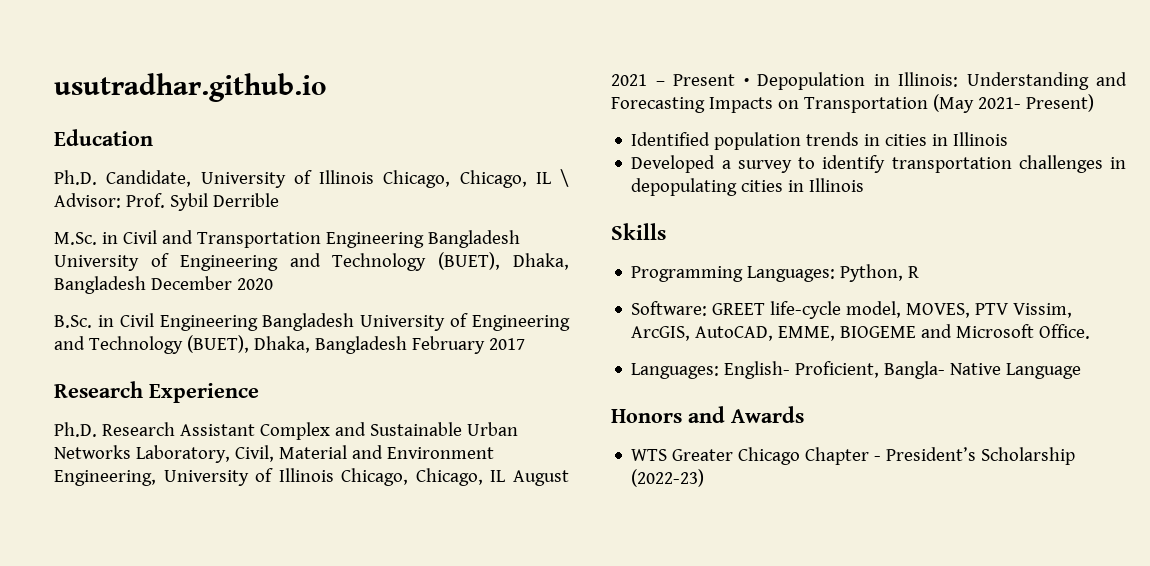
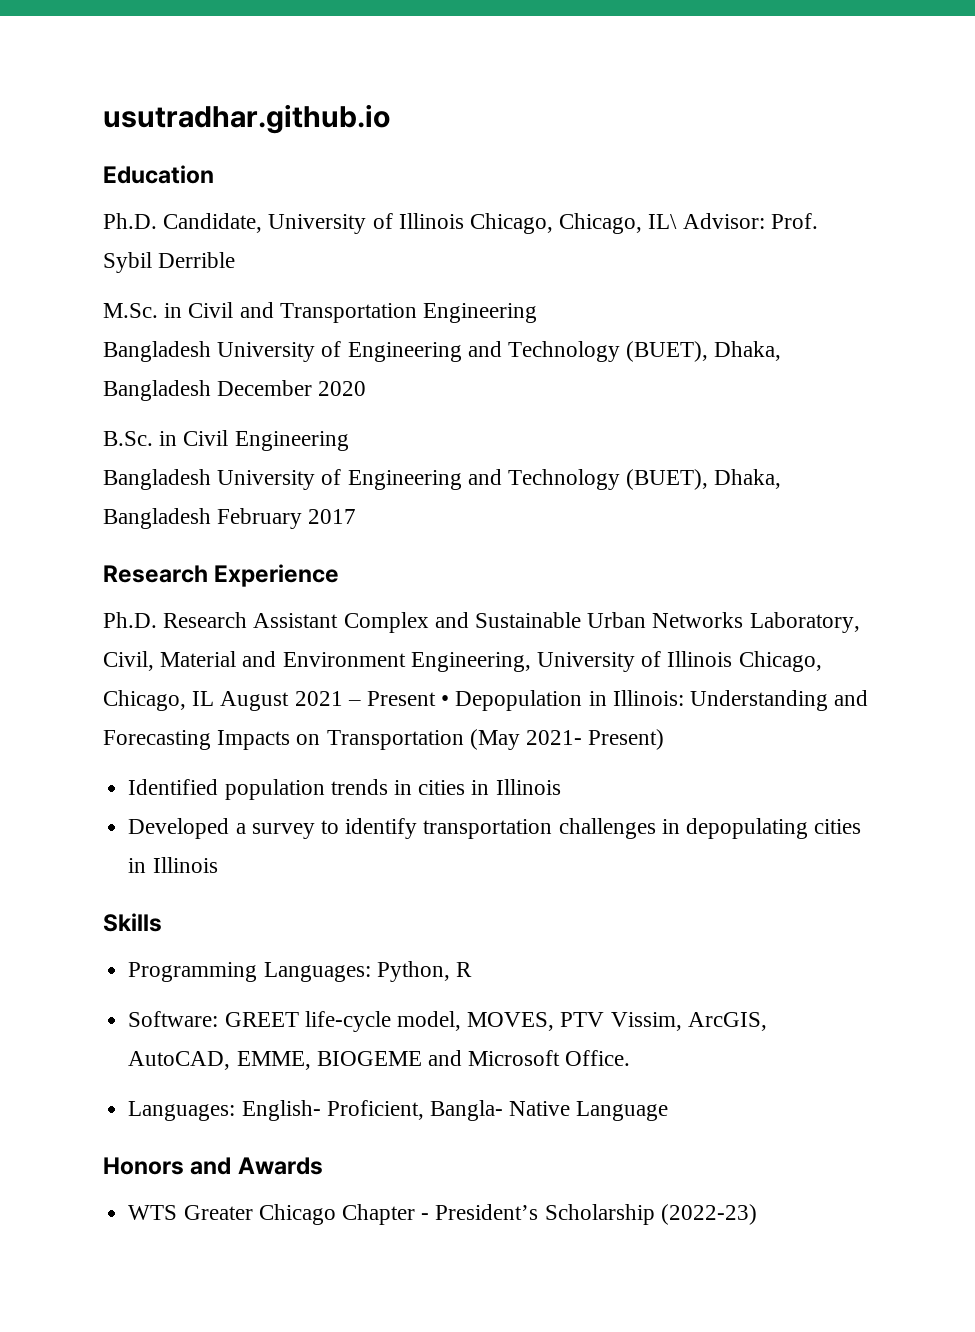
[535,169,569,187] IL \ -> [648,214,678,229] IL\
(424, 240) none -> (538, 313) //
(258, 323) none -> (349, 441) //

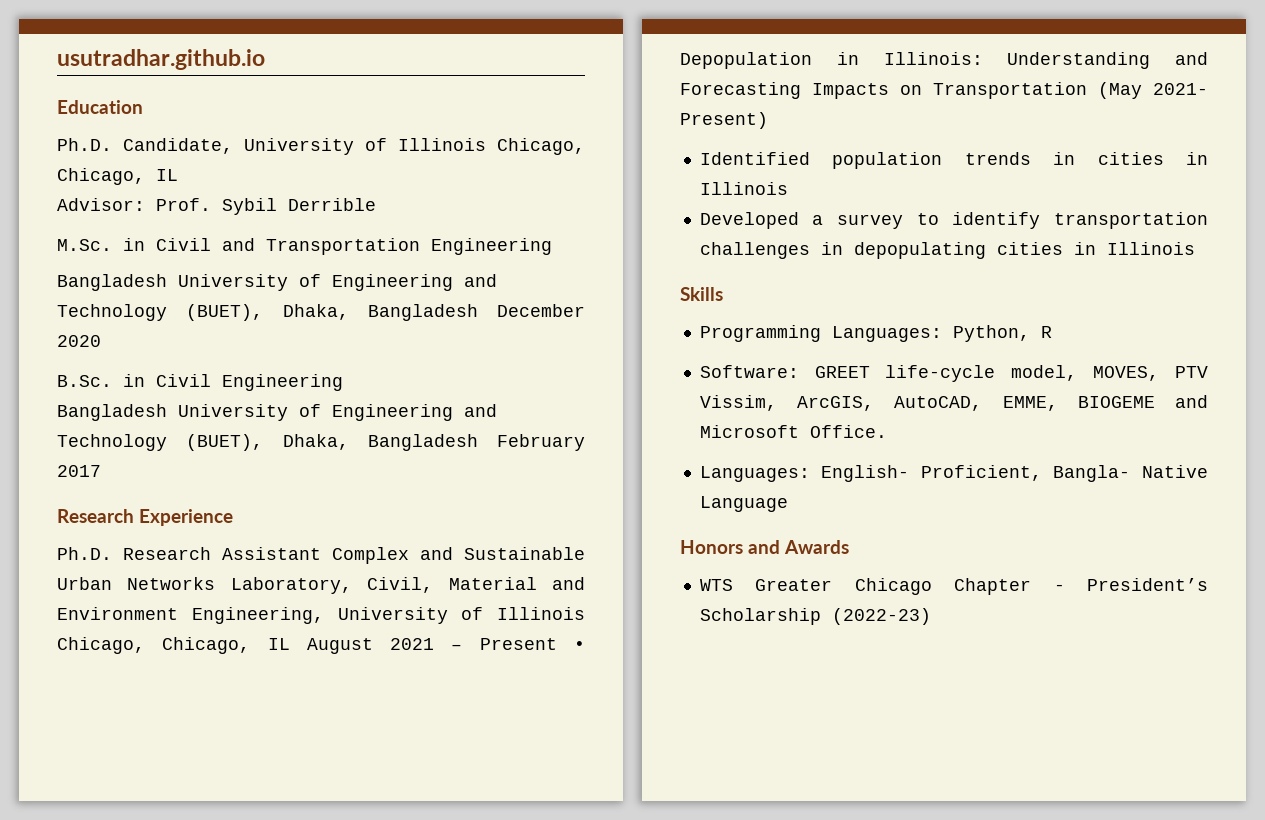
[648,214,678,229] IL\ -> [156,169,178,181] IL //

